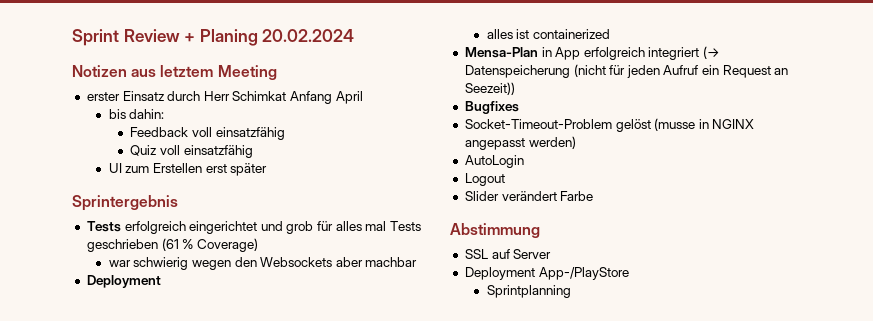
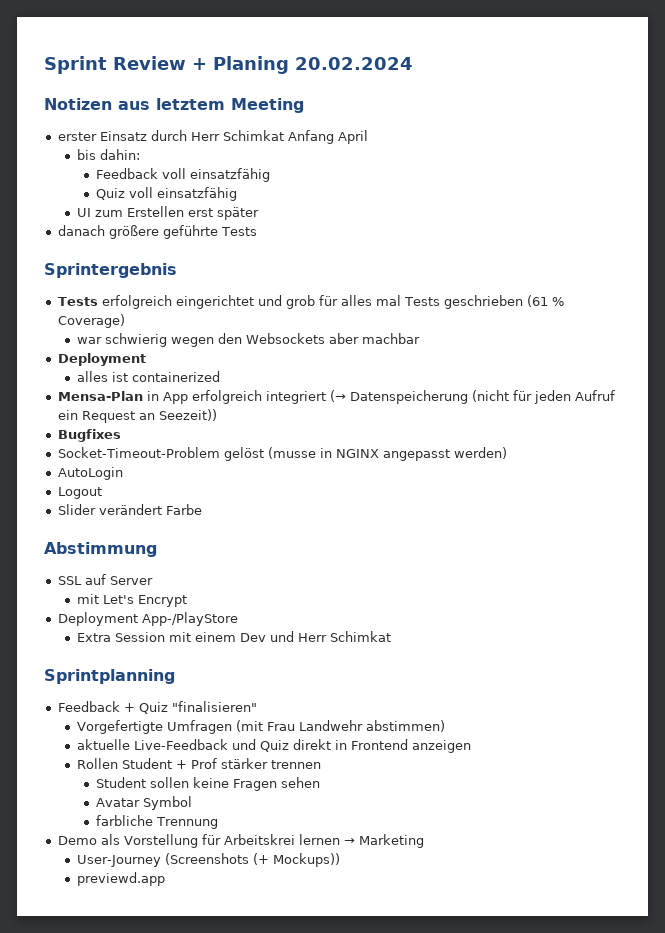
(268, 169) none -> [57,225,257,239] // danach größere geführte Tests
(552, 254) none -> [76,594,187,607] // mit Let's Encrypt
[486,285,571,298] Sprintplanning -> [76,631,391,642] [44,669,175,684] [57,701,257,714] [76,720,445,734] [76,739,471,753] [76,758,321,769] [95,777,320,791] [95,796,192,810] [95,815,218,829] [57,834,424,848] [76,853,340,867] [76,872,165,886] Extra Session mit einem Dev und Herr Schimkat // Sprintplanning // Feedback + Quiz "finalisieren" // Vorgefertigte Umfragen (mit Frau Landwehr abstimmen) // aktuelle Live-Feedback und Quiz direkt in Frontend anzeigen // Rollen Student + Prof stärker trennen // Student sollen keine Fragen sehen // Avatar Symbol // farbliche Trennung // Demo als Vorstellung für Arbeitskrei lernen → Marketing // User-Journey (Screenshots (+ Mockups)) // previewd.app

